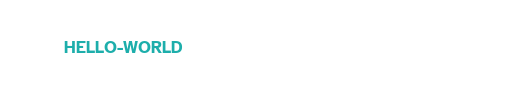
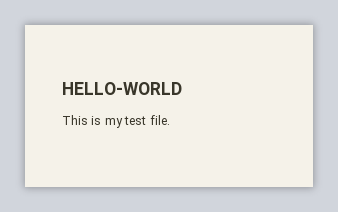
(183, 47) none -> [62,115,170,128] // This is my test file.

